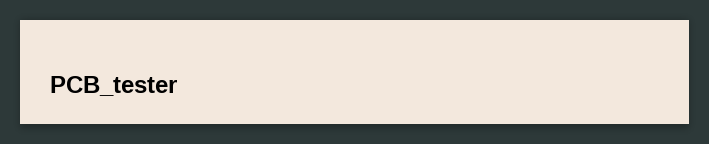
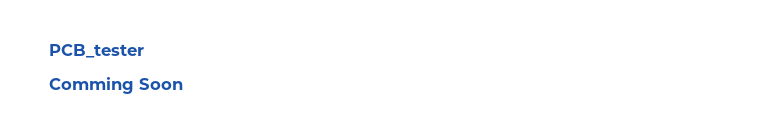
(177, 86) none -> [49,77,183,94] // Comming Soon

